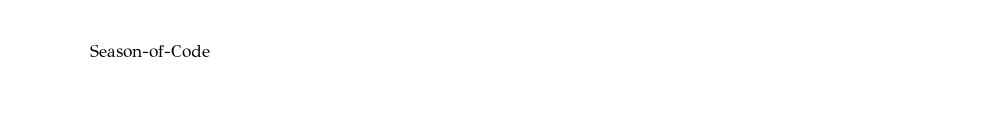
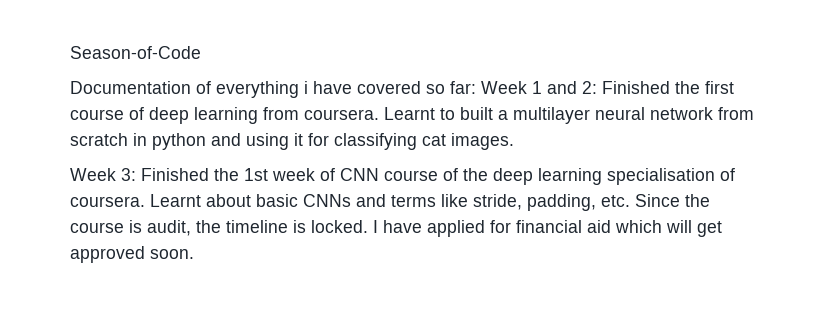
(210, 51) none -> [70,81,734,98] [70,107,754,124] [70,133,514,150] [70,168,735,185] [70,194,710,211] [70,220,722,237] [70,246,194,263] // Documentation of everything i have covered so far: Week 1 and 2: Finished the first course of deep learning from coursera. Learnt to built a multilayer neural network from scratch in python and using it for classifying cat images. // Week 3: Finished the 1st week of CNN course of the deep learning specialisation of coursera. Learnt about basic CNNs and terms like stride, padding, etc. Since the course is audit, the timeline is locked. I have applied for financial aid which will get approved soon.

